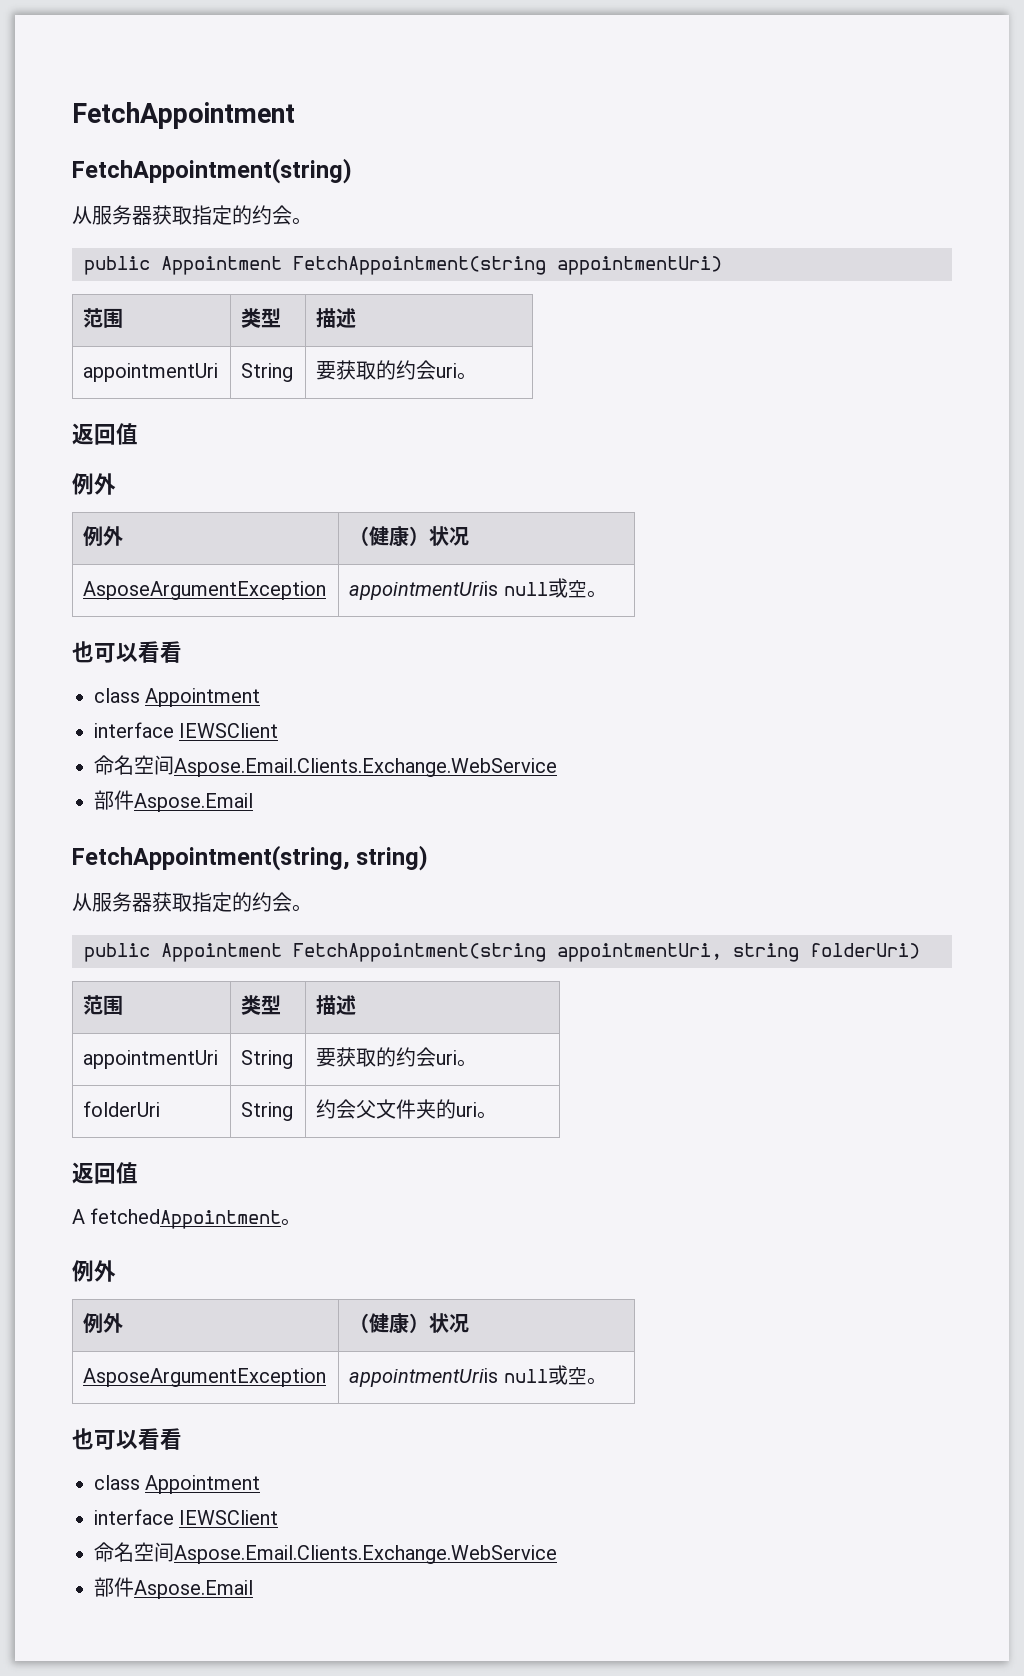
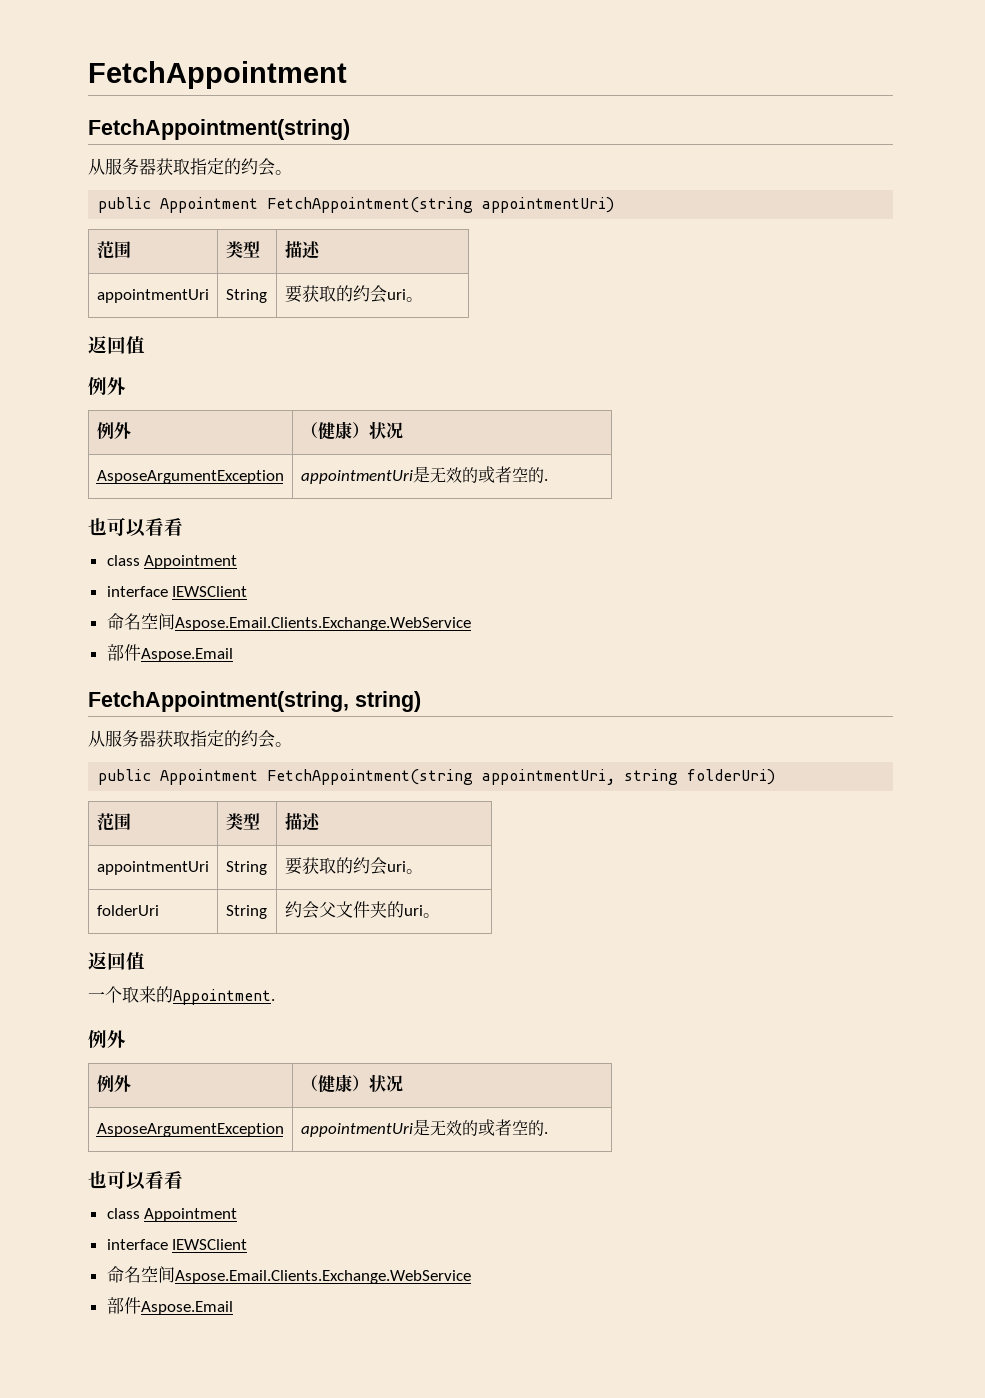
[349,578,607,600] appointmentUriis null或空。 -> [300,466,548,484] appointmentUri是无效的或者空的.
[72,1208,302,1229] [72,1260,116,1282] [83,1313,124,1333] [349,1313,470,1334] [83,1368,327,1387] [349,1365,607,1387] A fetchedAppointment。 // 例外 // 例外 | （健康）状况 // AsposeArgumentException | appointmentUriis null或空。 -> [88,986,275,1005] [88,1030,126,1048] [96,1075,131,1092] [300,1074,403,1093] [96,1123,284,1137] [300,1119,548,1137] 一个取来的Appointment. // 例外 // 例外 | （健康）状况 // AsposeArgumentException | appointmentUri是无效的或者空的.

